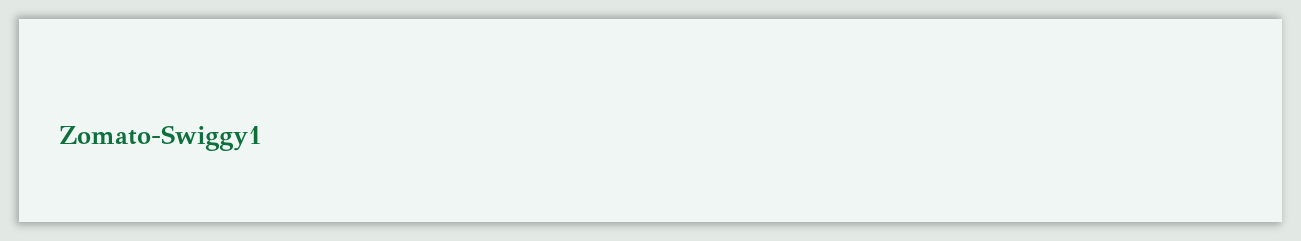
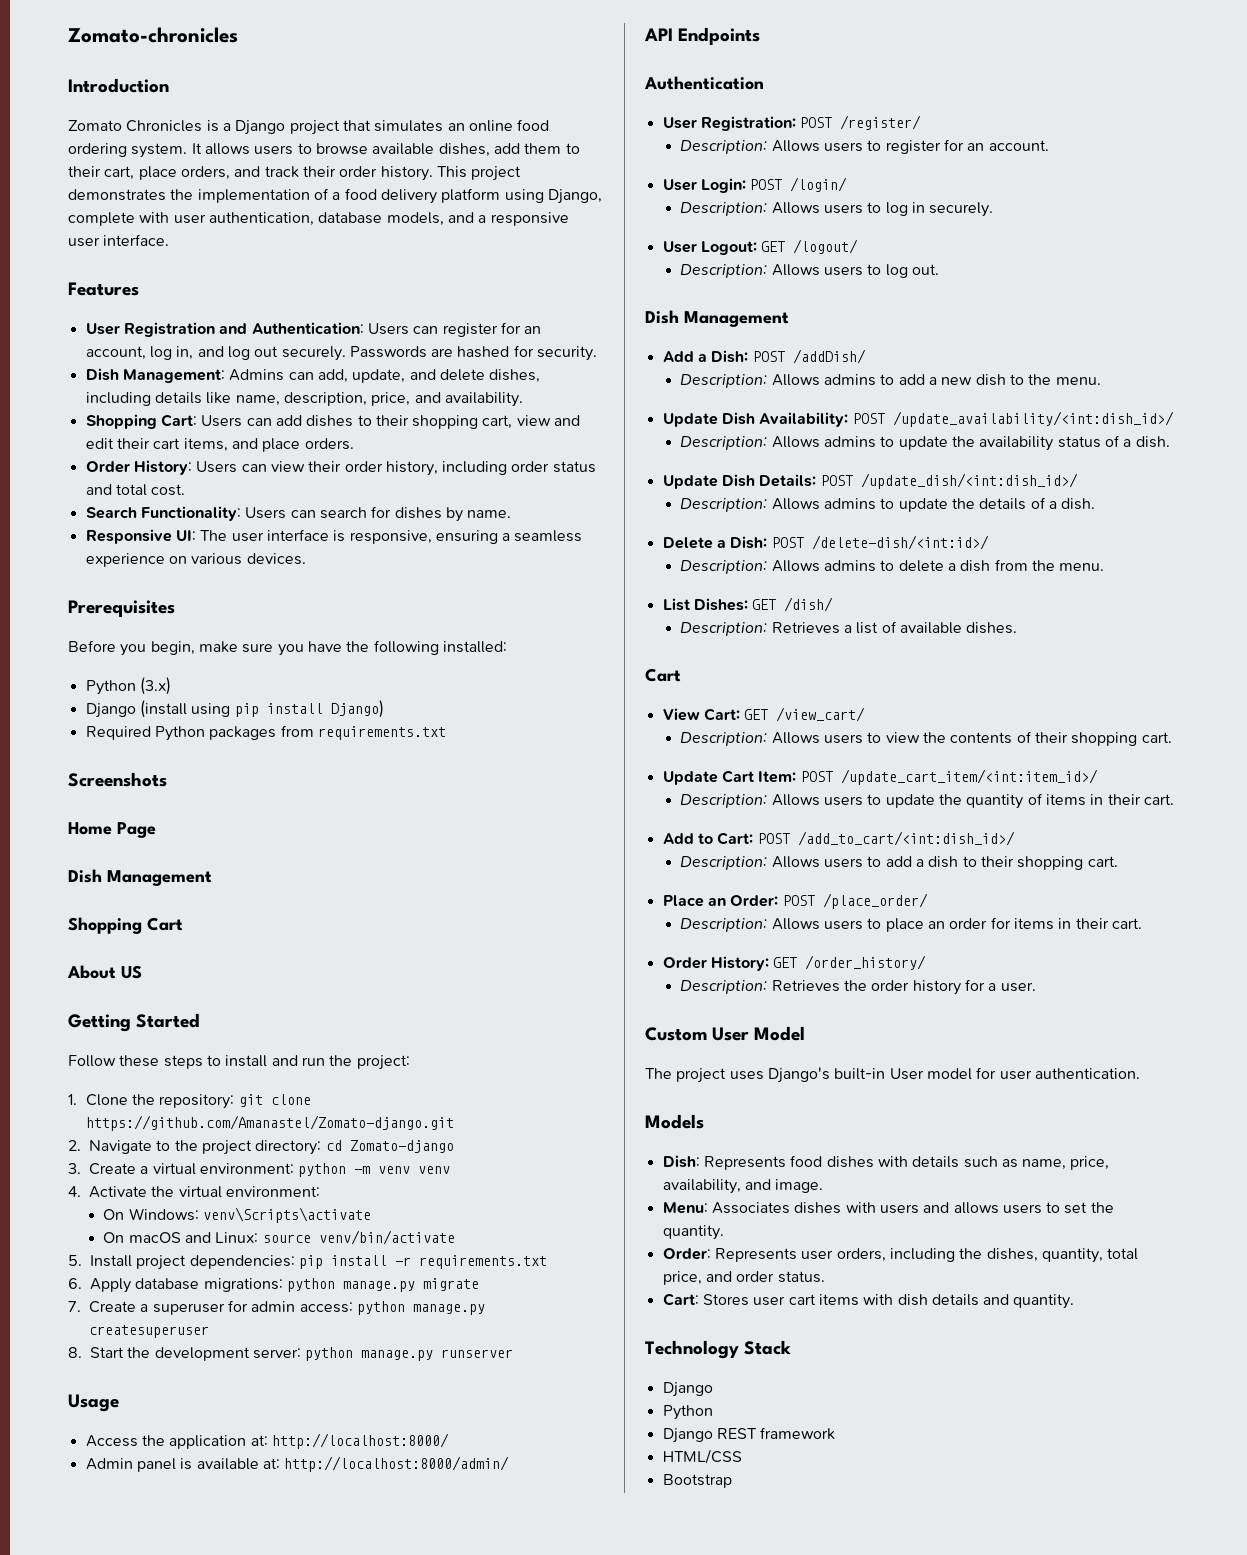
[59,125,262,151] Zomato-Swiggy1 -> [68,27,238,43] [68,78,169,93] [68,119,550,135] [68,143,580,158] [68,166,522,181] [68,188,602,204] [68,212,569,226] [68,234,170,247] [68,282,139,296] [85,322,542,337] [85,345,598,361] [85,368,541,383] [85,392,523,407] [85,414,581,429] [85,438,354,452] [85,460,596,476] [85,484,186,496] [85,506,512,522] [85,529,583,544] [85,553,306,567] [68,600,175,617] [68,640,507,656] [85,677,171,695] [85,700,384,718] [85,725,446,741] [68,772,167,787] [68,822,156,838] [68,869,212,886] [68,917,183,934] [67,965,142,979] [68,1013,201,1032] [68,1055,410,1070] [68,1094,311,1109] [85,1115,454,1131] [68,1140,454,1155] [68,1163,451,1177] [68,1186,320,1198] [103,1207,372,1223] [103,1230,455,1245] [68,1255,547,1270] [68,1278,479,1293] [68,1300,485,1315] [89,1325,209,1338] [68,1347,514,1361] [68,1394,119,1412] [85,1433,449,1449] [85,1456,510,1472] [644,27,761,45] [644,76,764,90] [662,115,922,131] [680,139,1049,154] [662,177,848,193] [680,202,994,217] [662,239,859,255] [680,264,940,278] [645,310,789,327] [662,349,866,364] [680,374,1101,388] [662,411,1174,427] [680,435,1170,451] [662,473,1078,489] [680,497,1096,512] [662,535,989,550] [680,559,1105,574] [662,597,834,612] [680,621,1018,636] [645,668,681,682] [662,707,866,722] [680,731,1172,746] [662,769,1098,785] [680,793,1174,809] [662,831,1015,846] [680,856,1118,870] [662,893,928,909] [680,917,1142,932] [662,955,927,971] [680,979,1036,995] [645,1026,806,1041] [645,1067,1140,1083] [645,1114,704,1129] [662,1155,1110,1170] [662,1179,824,1194] [662,1202,1114,1214] [662,1225,724,1240] [662,1248,1139,1263] [662,1271,825,1285] [662,1293,1075,1309] [645,1340,792,1359] [662,1382,713,1397] [662,1405,713,1420] [662,1427,836,1443] [662,1449,742,1464] [662,1474,732,1488] Zomato-chronicles // Introduction // Zomato Chronicles is a Django project that simulates an online food ordering system. It allows users to browse available dishes, add them to their cart, place orders, and track their order history. This project demonstrates the implementation of a food delivery platform using Django, complete with user authentication, database models, and a responsive user interface. // Features // User Registration and Authentication: Users can register for an account, log in, and log out securely. Passwords are hashed for security. // Dish Management: Admins can add, update, and delete dishes, including details like name, description, price, and availability. // Shopping Cart: Users can add dishes to their shopping cart, view and edit their cart items, and place orders. // Order History: Users can view their order history, including order status and total cost. // Search Functionality: Users can search for dishes by name. // Responsive UI: The user interface is responsive, ensuring a seamless experience on various devices. // Prerequisites // Before you begin, make sure you have the following installed: // Python (3.x) // Django (install using pip install Django) // Required Python packages from requirements.txt // Screenshots // Home Page // Dish Management // Shopping Cart // About US // Getting Started // Follow these steps to install and run the project: // 1. Clone the repository: git clone https://github.com/Amanastel/Zomato-django.git // 2. Navigate to the project directory: cd Zomato-django // 3. Create a virtual environment: python -m venv venv // 4. Activate the virtual environment: // On Windows: venv\Scripts\activate // On macOS and Linux: source venv/bin/activate // 5. Install project dependencies: pip install -r requirements.txt // 6. Apply database migrations: python manage.py migrate // 7. Create a superuser for admin access: python manage.py createsuperuser // 8. Start the development server: python manage.py runserver // Usage // Access the application at: http://localhost:8000/ // Admin panel is available at: http://localhost:8000/admin/ // API Endpoints // Authentication // User Registration: POST /register/ // Description: Allows users to register for an account. // User Login: POST /login/ // Description: Allows users to log in securely. // User Logout: GET /logout/ // Description: Allows users to log out. // Dish Management // Add a Dish: POST /addDish/ // Description: Allows admins to add a new dish to the menu. // Update Dish Availability: POST /update_availability/<int:dish_id>/ // Description: Allows admins to update the availability status of a dish. // Update Dish Details: POST /update_dish/<int:dish_id>/ // Description: Allows admins to update the details of a dish. // Delete a Dish: POST /delete-dish/<int:id>/ // Description: Allows admins to delete a dish from the menu. // List Dishes: GET /dish/ // Description: Retrieves a list of available dishes. // Cart // View Cart: GET /view_cart/ // Description: Allows users to view the contents of their shopping cart. // Update Cart Item: POST /update_cart_item/<int:item_id>/ // Description: Allows users to update the quantity of items in their cart. // Add to Cart: POST /add_to_cart/<int:dish_id>/ // Description: Allows users to add a dish to their shopping cart. // Place an Order: POST /place_order/ // Description: Allows users to place an order for items in their cart. // Order History: GET /order_history/ // Description: Retrieves the order history for a user. // Custom User Model // The project uses Django's built-in User model for user authentication. // Models // Dish: Represents food dishes with details such as name, price, availability, and image. // Menu: Associates dishes with users and allows users to set the quantity. // Order: Represents user orders, including the dishes, quantity, total price, and order status. // Cart: Stores user cart items with dish details and quantity. // Technology Stack // Django // Python // Django REST framework // HTML/CSS // Bootstrap

